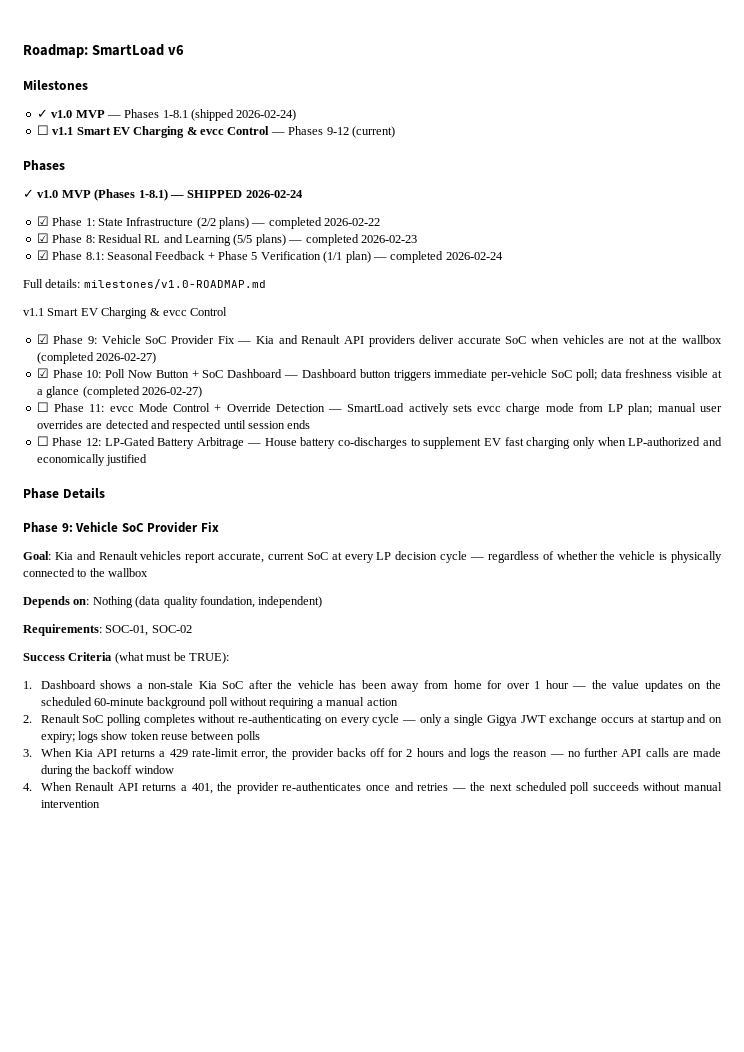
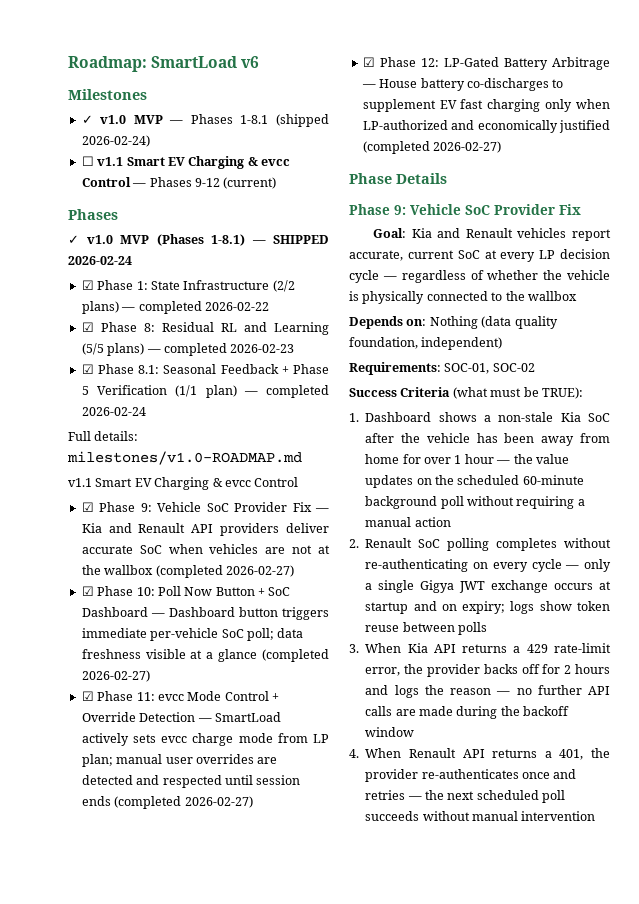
[36,402,49,412] ☐ -> [81,691,94,701] ☑
[36,436,49,446] // ☐ -> [114,796,253,809] [362,57,375,67] (completed 2026-02-27) // ☑
(148, 460) none -> [362,141,502,154] (completed 2026-02-27)

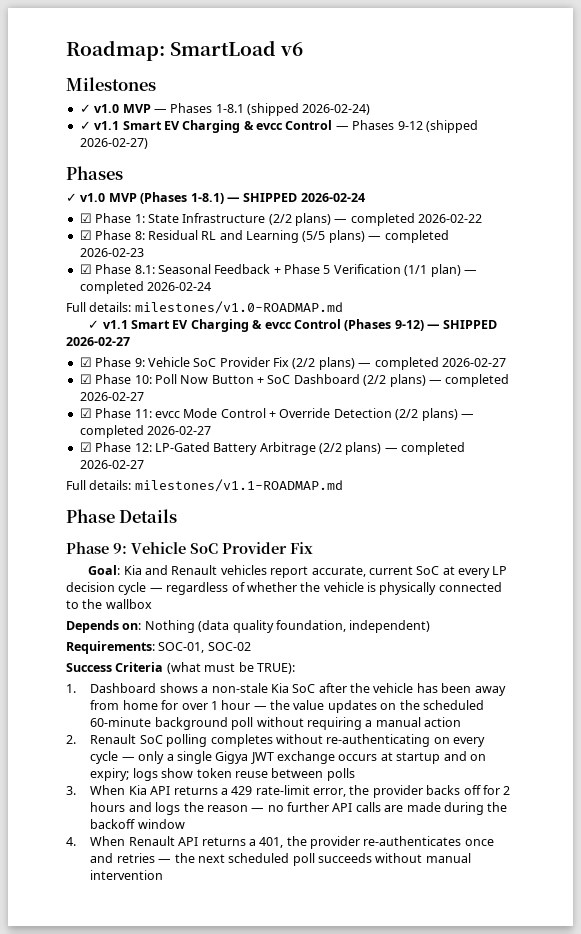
[81,156,94,166] ☐ -> [79,121,91,130] ✓
[223,177,277,189] (current) -> [425,120,478,133] [79,138,148,149] (shipped 2026-02-27)
[68,477,299,490] v1.1 Smart EV Charging & evcc Control -> [88,319,498,332] [66,337,130,346] ✓ v1.1 Smart EV Charging & evcc Control (Phases 9-12) — SHIPPED 2026-02-27
[315,508,329,512] [81,523,329,536] [81,544,330,554] [81,565,294,578] — Kia and Renault API providers deliver accurate SoC when vehicles are not at the wallbox (completed 2026-02-27) -> [292,357,506,370] (2/2 plans) — completed 2026-02-27
[150,607,329,620] [81,628,304,641] [81,649,329,662] [81,670,150,682] — Dashboard button triggers immediate per-vehicle SoC poll; data freshness visible at a glance (completed 2026-02-27) -> [363,374,510,387] [79,392,144,401] (2/2 plans) — completed 2026-02-27
[197,712,281,722] [81,733,329,746] [81,754,278,767] [81,775,301,788] [81,796,253,809] — SmartLoad actively sets evcc charge mode from LP plan; manual user overrides are detected and respected until session ends (completed 2026-02-27) -> [395,408,474,421] [79,425,212,438] (2/2 plans) — completed 2026-02-27
[361,78,564,91] [362,99,610,112] [362,120,610,133] [362,141,502,154] — House battery co-discharges to supplement EV fast charging only when LP-authorized and economically justified (completed 2026-02-27) -> [319,442,466,455] [79,460,144,469] [66,479,343,492] (2/2 plans) — completed 2026-02-27 // Full details: milestones/v1.1-ROADMAP.md

